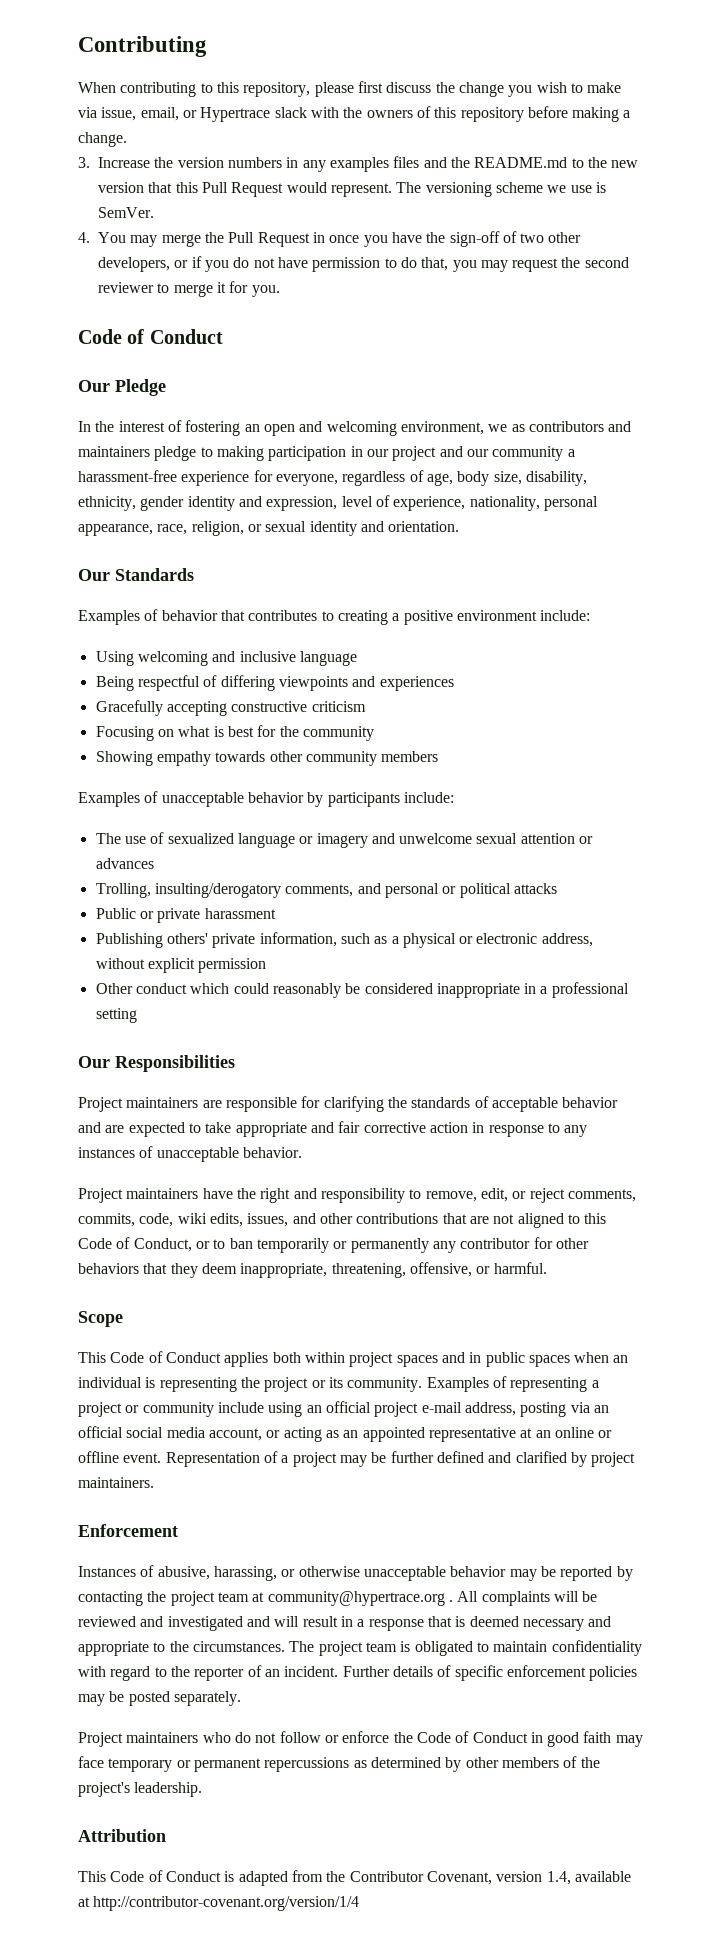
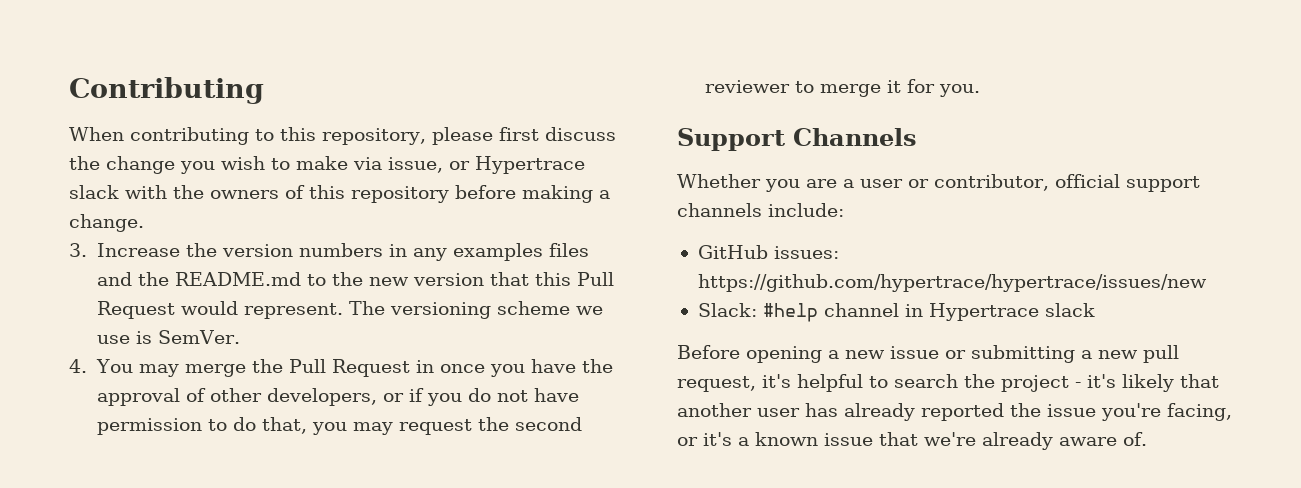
[140,107,179,121] email, -> (443, 165) none
[449,231,545,247] sign-off of two -> [97,388,207,406] approval of
[78,329,223,344] [78,379,166,396] [78,420,632,436] [78,446,575,461] [78,470,587,486] [78,495,598,511] [78,521,460,536] [78,568,194,581] [78,609,591,625] [95,651,357,666] [95,675,454,691] [95,700,366,716] [95,725,374,741] [95,751,439,766] [78,791,454,807] [95,832,594,848] [95,858,154,869] [95,883,557,898] [95,908,276,923] [95,932,593,948] [95,958,267,973] [95,982,629,998] [95,1008,137,1023] [78,1055,235,1072] [78,1096,619,1112] [78,1121,588,1137] [78,1146,302,1162] [78,1188,636,1203] [78,1213,607,1228] [78,1237,589,1253] [78,1262,547,1278] [78,1311,123,1327] [78,1351,629,1367] [78,1376,599,1392] [78,1401,609,1417] [78,1426,613,1442] [78,1451,636,1467] [78,1477,154,1488] [78,1524,178,1537] [78,1565,633,1581] [78,1591,598,1606] [78,1616,612,1631] [78,1640,642,1656] [78,1665,638,1681] [78,1691,241,1706] [78,1731,643,1747] [78,1756,600,1772] [78,1782,203,1797] [78,1829,166,1842] [78,1870,631,1886] [78,1896,360,1911] Code of Conduct // Our Pledge // In the interest of fostering an open and welcoming environment, we as contributors and maintainers pledge to making participation in our project and our community a harassment-free experience for everyone, regardless of age, body size, disability, ethnicity, gender identity and expression, level of experience, nationality, personal appearance, race, religion, or sexual identity and orientation. // Our Standards // Examples of behavior that contributes to creating a positive environment include: // Using welcoming and inclusive language // Being respectful of differing viewpoints and experiences // Gracefully accepting constructive criticism // Focusing on what is best for the community // Showing empathy towards other community members // Examples of unacceptable behavior by participants include: // The use of sexualized language or imagery and unwelcome sexual attention or advances // Trolling, insulting/derogatory comments, and personal or political attacks // Public or private harassment // Publishing others' private information, such as a physical or electronic address, without explicit permission // Other conduct which could reasonably be considered inappropriate in a professional setting // Our Responsibilities // Project maintainers are responsible for clarifying the standards of acceptable behavior and are expected to take appropriate and fair corrective action in response to any instances of unacceptable behavior. // Project maintainers have the right and responsibility to remove, edit, or reject comments, commits, code, wiki edits, issues, and other contributions that are not aligned to this Code of Conduct, or to ban temporarily or permanently any contributor for other behaviors that they deem inappropriate, threatening, offensive, or harmful. // Scope // This Code of Conduct applies both within project spaces and in public spaces when an individual is representing the project or its community. Examples of representing a project or community include using an official project e-mail address, posting via an official social media account, or acting as an appointed representative at an online or offline event. Representation of a project may be further defined and clarified by project maintainers. // Enforcement // Instances of abusive, harassing, or otherwise unacceptable behavior may be reported by contacting the project team at community@hypertrace.org . All complaints will be reviewed and investigated and will result in a response that is deemed necessary and appropriate to the circumstances. The project team is obligated to maintain confidentiality with regard to the reporter of an incident. Further details of specific enforcement policies may be posted separately. // Project maintainers who do not follow or enforce the Code of Conduct in good faith may face temporary or permanent repercussions as determined by other members of the project's leadership. // Attribution // This Code of Conduct is adapted from the Contributor Covenant, version 1.4, available at http://contributor-covenant.org/version/1/4 -> [677,128,917,151] [677,174,1200,192] [677,203,844,217] [697,245,839,259] [697,274,1207,292] [697,303,1095,322] [677,345,1179,363] [677,374,1219,392] [677,403,1232,421] [677,432,1147,450] Support Channels // Whether you are a user or contributor, official support channels include: // GitHub issues: https://github.com/hypertrace/hypertrace/issues/new // Slack: #help channel in Hypertrace slack // Before opening a new issue or submitting a new pull request, it's helpful to search the project - it's likely that another user has already reported the issue you're facing, or it's a known issue that we're already aware of.

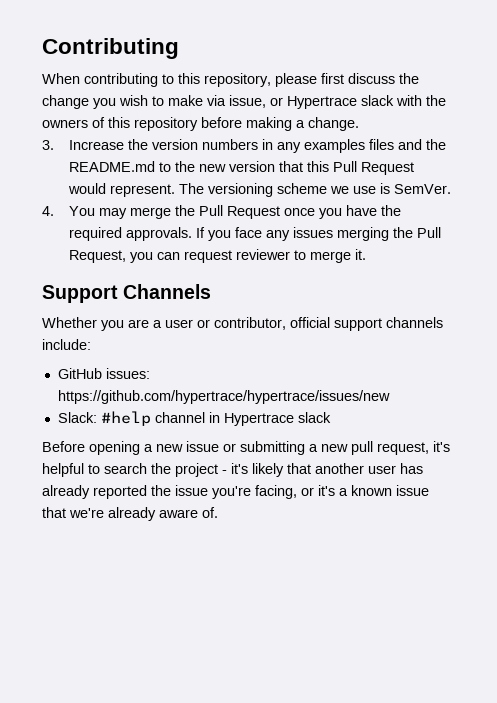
[416,360,435,373] in -> (281, 212) none
[97,388,580,406] [97,417,583,435] [705,79,981,97] approval of other developers, or if you do not have permission to do that, you may request the second reviewer to merge it for you. -> [69,227,442,241] [69,249,367,263] required approvals. If you face any issues merging the Pull Request, you can request reviewer to merge it.

